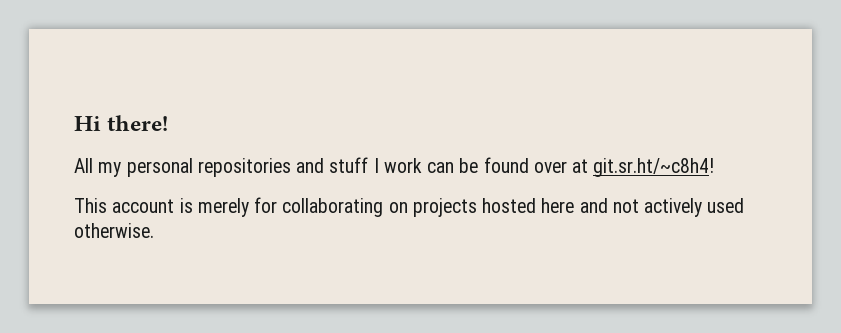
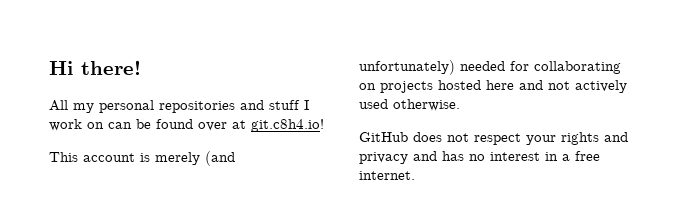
(422, 165) none -> [87,122,104,129] on
[593,158,715,177] git.sr.ht/~c8h4! -> [251,119,324,132] git.c8h4.io!
(249, 207) none -> [205,151,235,166] [359,60,505,75] (and unfortunately) needed
(154, 230) none -> [359,132,628,145] [359,151,600,164] [359,171,415,180] // GitHub does not respect your rights and privacy and has no interest in a free internet.

